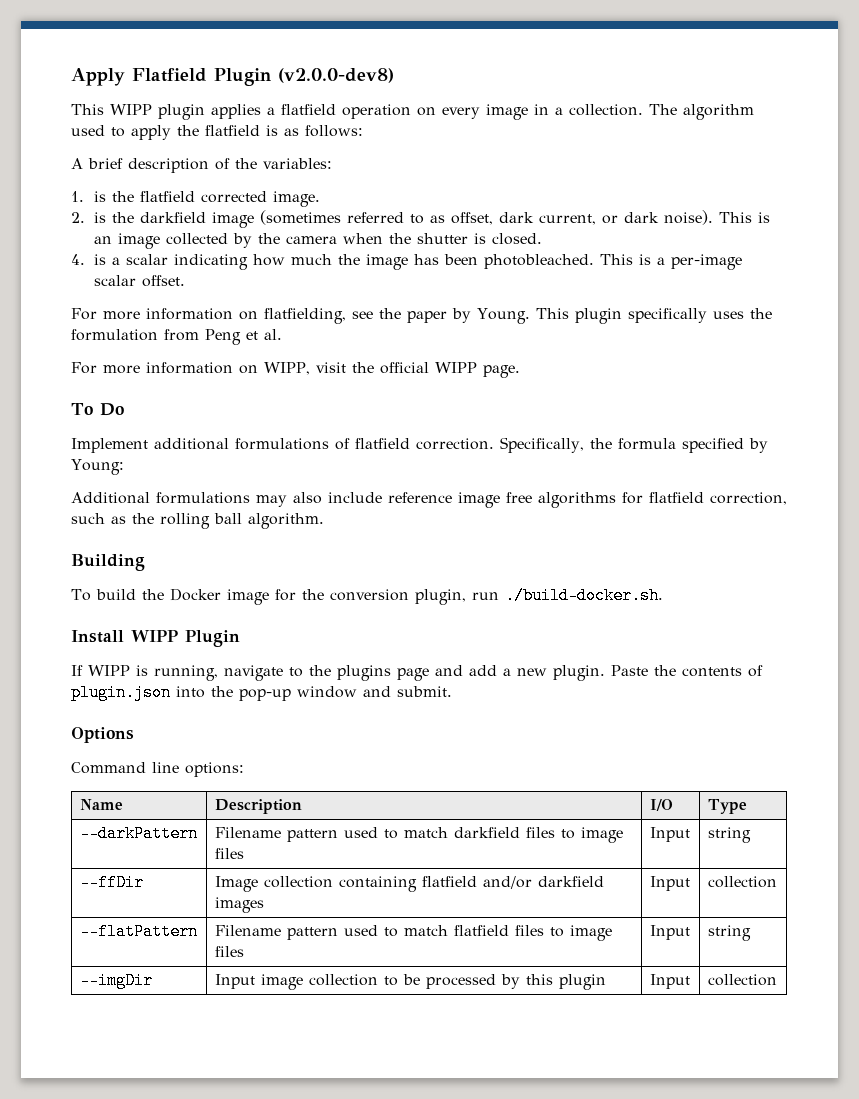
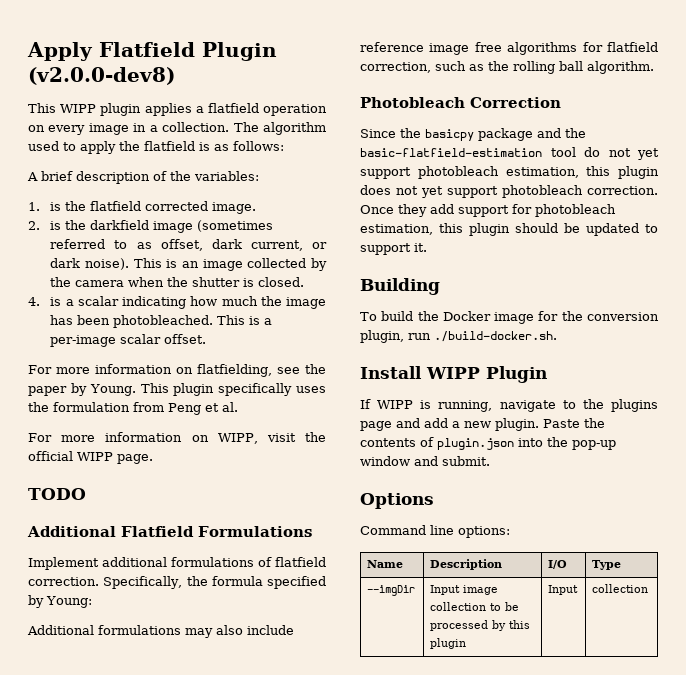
[71,403,124,416] To Do -> [28,488,86,500] [27,526,312,537] TODO // Additional Flatfield Formulations
(324, 521) none -> [360,97,561,108] [360,128,586,141] [360,147,659,160] [360,166,659,179] [360,185,658,198] [360,204,616,217] [360,223,658,236] [360,243,427,255] // Photobleach Correction // Since the basicpy package and the basic-flatfield-estimation tool do not yet support photobleach estimation, this plugin does not yet support photobleach correction. Once they add support for photobleach estimation, this plugin should be updated to support it.
[79,825,198,842] [214,827,623,843] [214,848,244,859] [649,827,690,842] [707,827,751,843] [79,874,144,891] [214,876,604,892] [214,897,264,913] [649,876,690,891] [707,876,777,888] [79,923,198,940] [214,925,612,941] [214,946,244,957] [649,925,690,940] [707,925,751,941] // --darkPattern | Filename pattern used to match darkfield files to image files | Input | string // --ffDir | Image collection containing flatfield and/or darkfield images | Input | collection // --flatPattern | Filename pattern used to match flatfield files to image files | Input | string -> (622, 565) none

